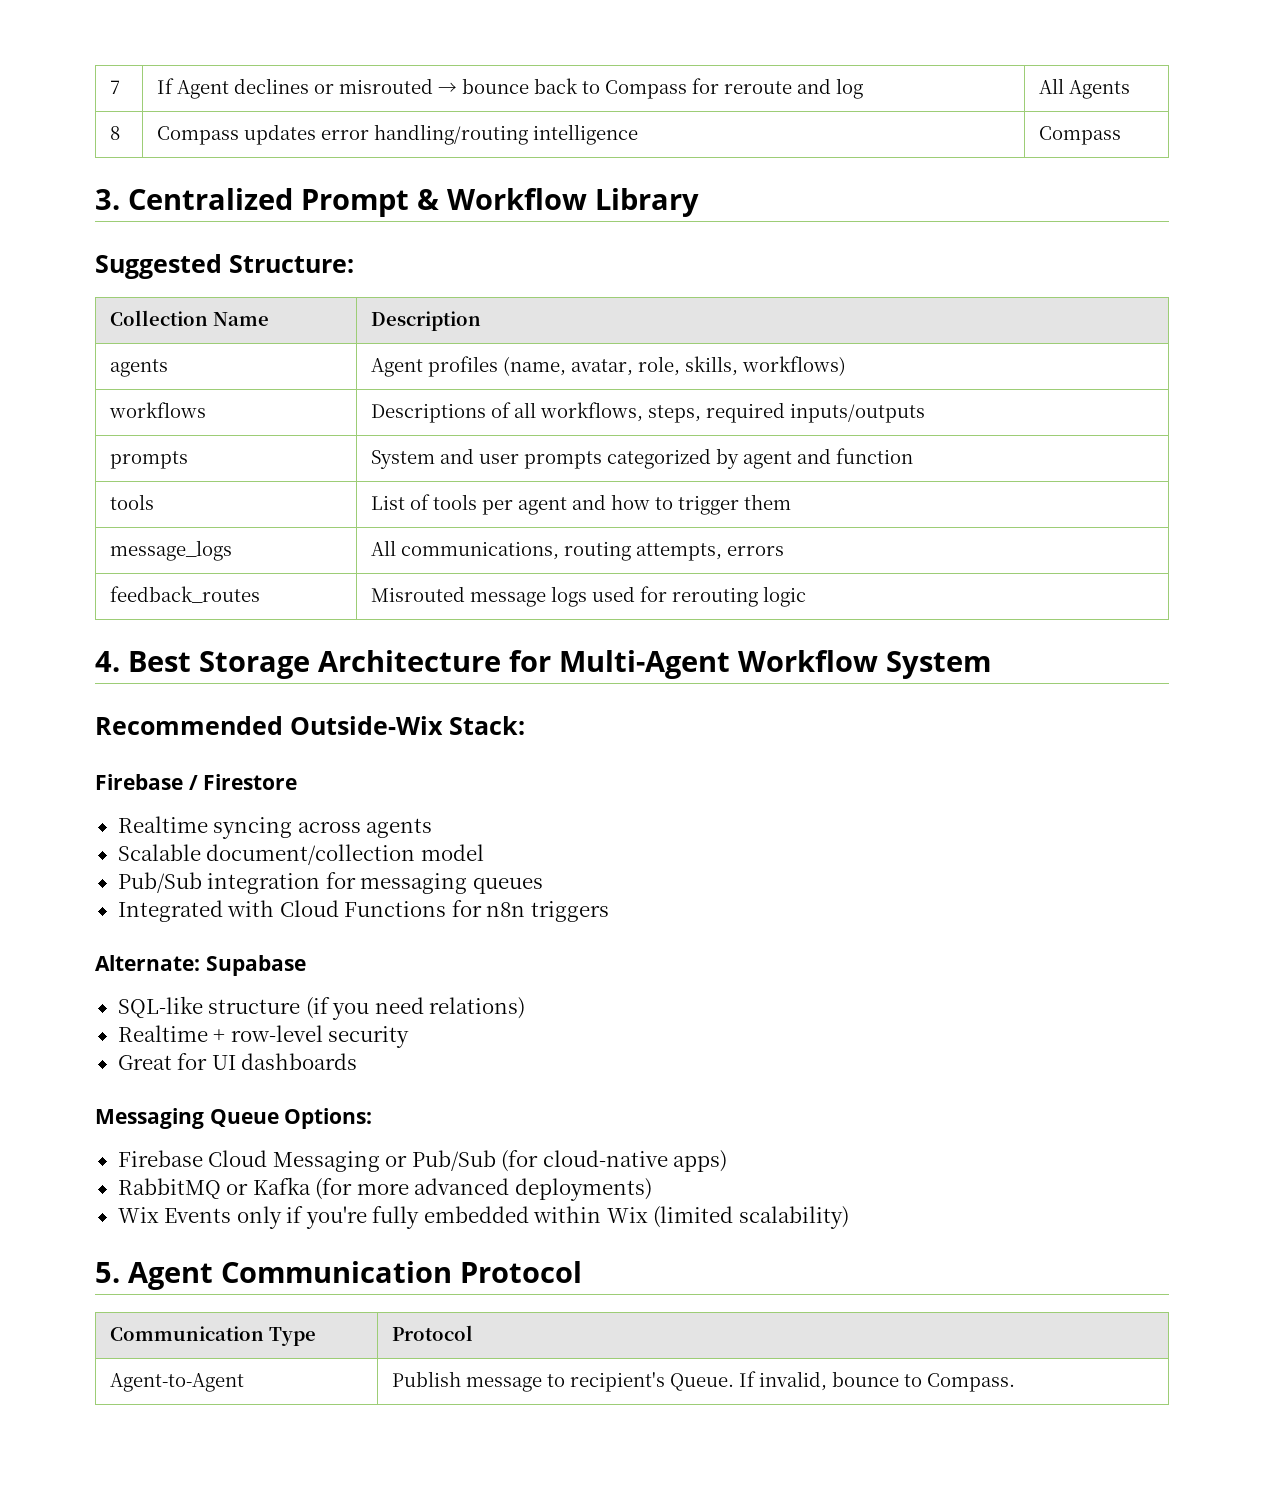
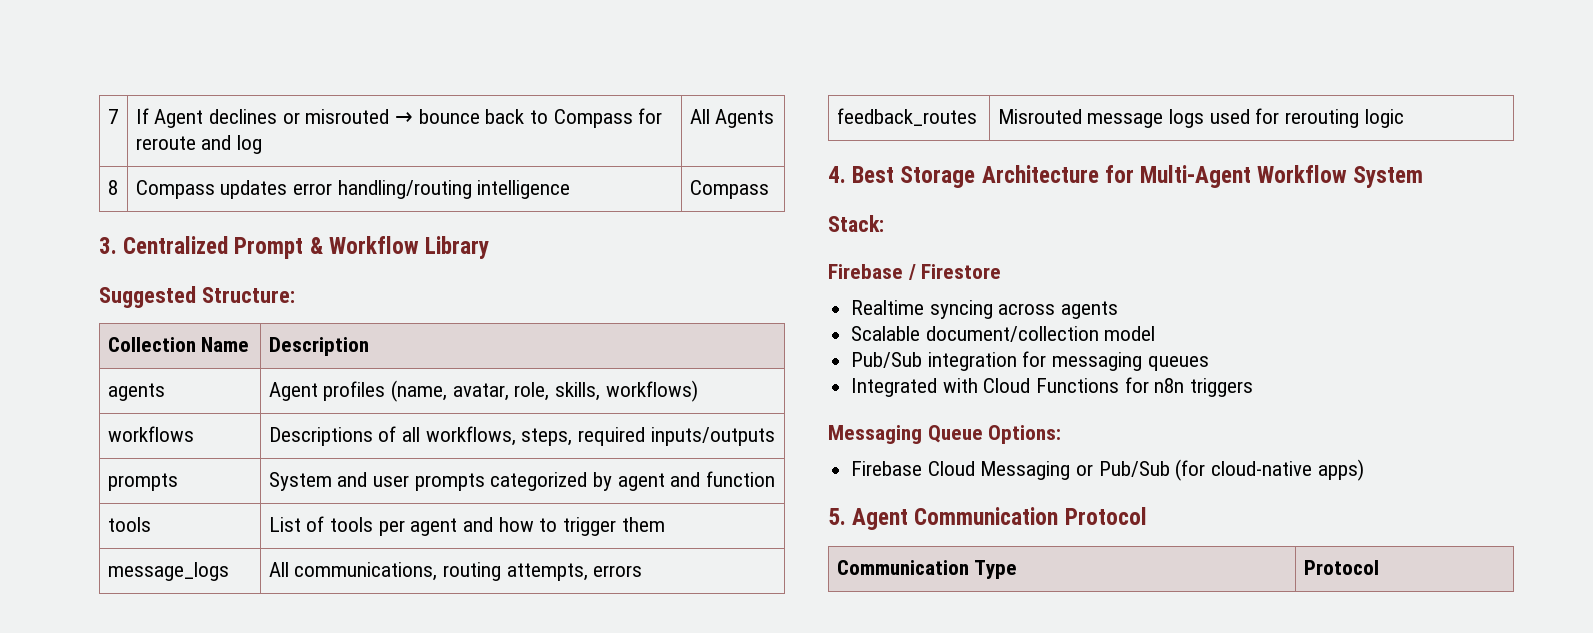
[95,716,443,735] Recommended Outside-Wix -> (1424, 177) none
[95,955,306,976] [117,996,526,1020] [117,1025,410,1048] [117,1053,358,1070] // Alternate: Supabase // SQL-like structure (if you need relations) // Realtime + row-level security // Great for UI dashboards -> (1254, 387) none
[117,1177,652,1201] [117,1206,849,1229] // RabbitMQ or Kafka (for more advanced deployments) // Wix Events only if you're fully embedded within Wix (limited scalability) -> (1364, 470) none
[109,1373,244,1392] [391,1371,1015,1392] // Agent-to-Agent | Publish message to recipient's Queue. If invalid, bounce to Compass. -> (1379, 567) none

